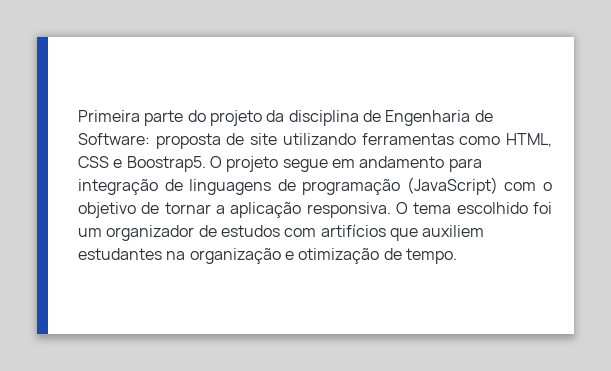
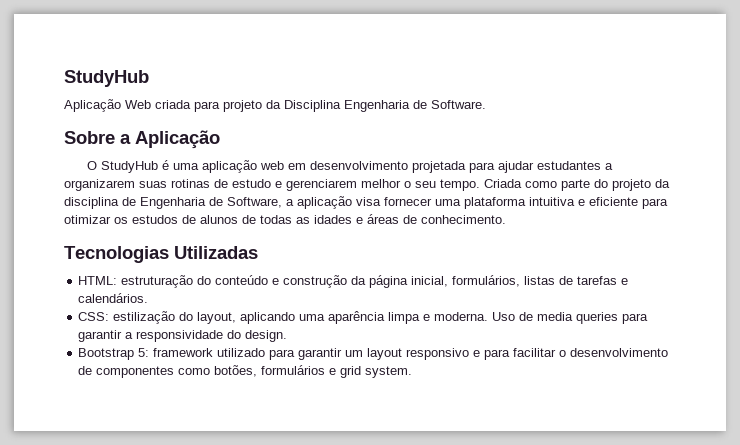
[78,110,140,122] Primeira -> [64,70,149,87] [64,99,486,112] [64,130,220,149] [87,160,614,173] [64,179,557,191] StudyHub // Aplicação Web criada para projeto da Disciplina Engenharia de Software. // Sobre a Aplicação // O StudyHub é uma aplicação web em desenvolvimento projetada para ajudar estudantes a organizarem suas rotinas de estudo e gerenciarem melhor o seu tempo. Criada como
[78,133,552,149] [78,156,482,172] [78,177,552,195] [78,202,552,218] [78,224,485,241] [78,248,457,264] Software: proposta de site utilizando ferramentas como HTML, CSS e Boostrap5. O projeto segue em andamento para integração de linguagens de programação (JavaScript) com o objetivo de tornar a aplicação responsiva. O tema escolhido foi um organizador de estudos com artifícios que auxiliem estudantes na organização e otimização de tempo. -> [227,196,668,209] [64,214,506,224] [64,246,258,263] [78,275,629,288] [78,293,149,303] [78,311,649,324] [78,330,288,342] [78,348,669,360] [78,365,413,378] Software, a aplicação visa fornecer uma plataforma intuitiva e eficiente para otimizar os estudos de alunos de todas as idades e áreas de conhecimento. // Tecnologias Utilizadas // HTML: estruturação do conteúdo e construção da página inicial, formulários, listas de tarefas e calendários. // CSS: estilização do layout, aplicando uma aparência limpa e moderna. Uso de media queries para garantir a responsividade do design. // Bootstrap 5: framework utilizado para garantir um layout responsivo e para facilitar o desenvolvimento de componentes como botões, formulários e grid system.

